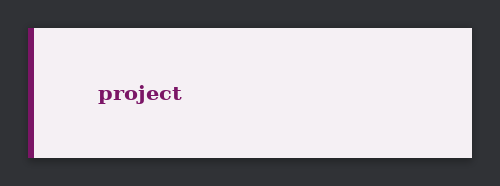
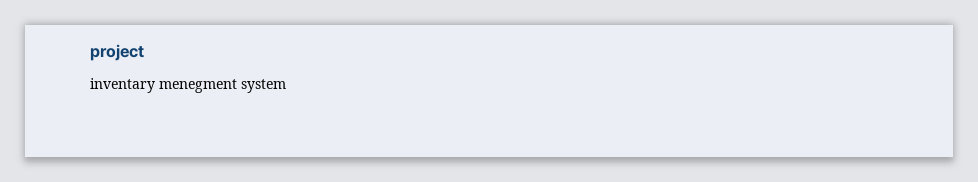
(182, 94) none -> [90,78,286,93] // inventary menegment system

